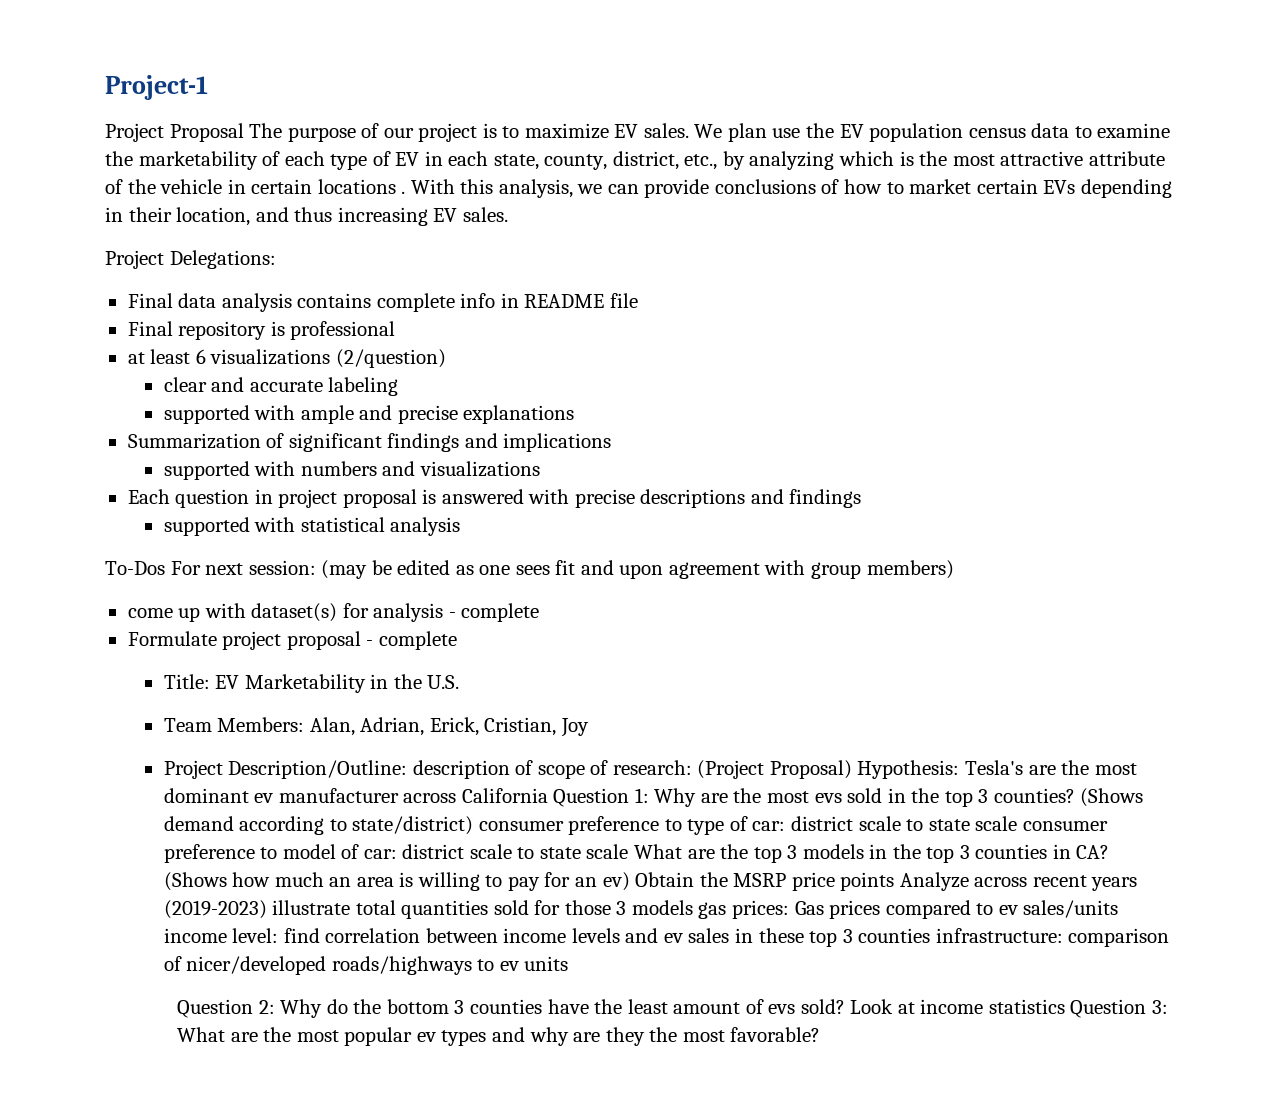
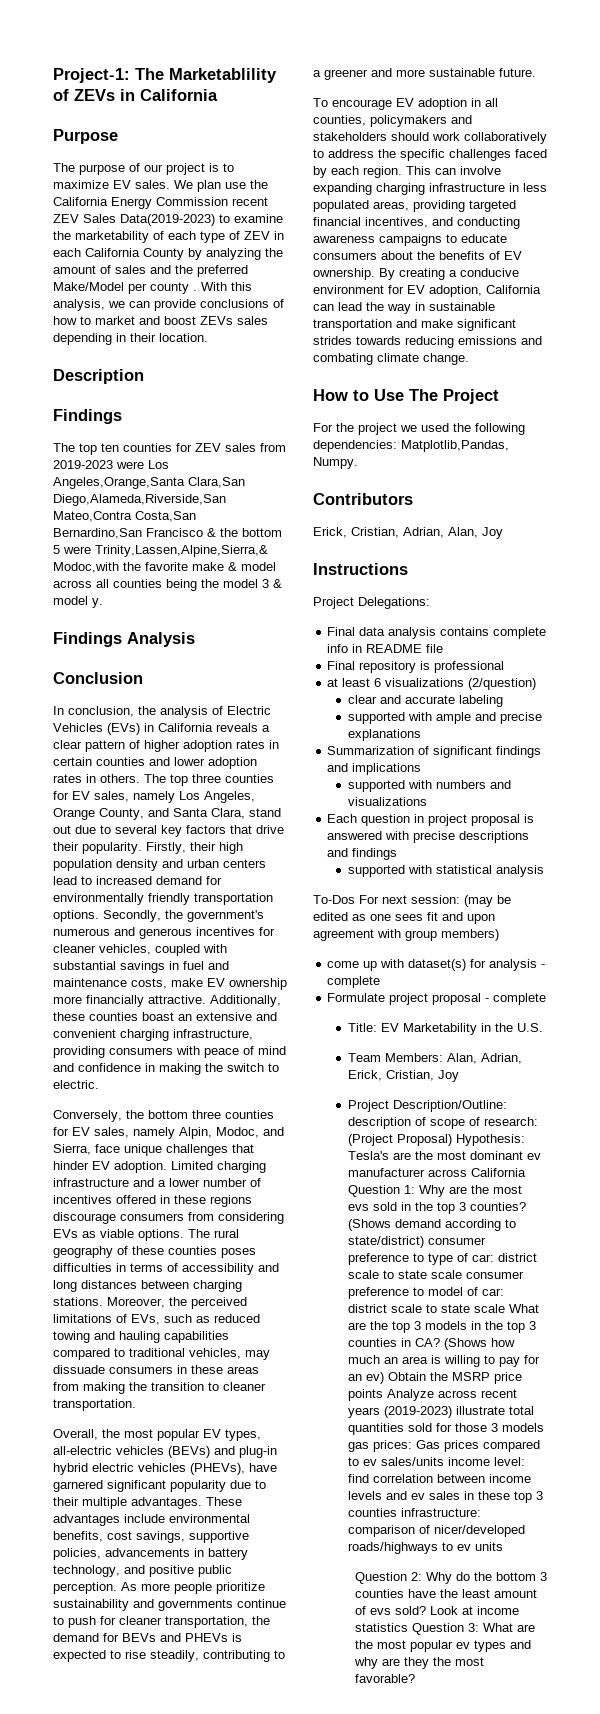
[105,75,208,100] [105,123,244,142] Project-1 // Project Proposal -> [53,68,277,83] [53,89,218,101] [53,129,118,144] Project-1: The Marketablility of ZEVs in California // Purpose //
[839,123,1070,142] EV population census data -> [53,197,268,209] [53,214,215,226] California Energy Commission recent ZEV Sales Data(2019-2023)
[395,152,420,166] EV -> [244,231,270,240] ZEV
[493,151,1165,170] [105,179,396,194] state, county, district, etc., by analyzing which is the most attractive attribute of the vehicle in certain locations -> [85,248,283,260] [53,265,248,277] [53,282,189,294] California County by analyzing the amount of sales and the preferred Make/Model per county
[976,179,1172,198] [105,207,508,226] certain EVs depending in their location, and thus increasing EV sales. -> [139,316,268,325] [53,333,208,345] [53,369,144,384] [53,409,122,424] [53,443,286,455] [53,460,169,469] [53,477,245,489] [53,494,226,506] [53,511,196,522] [53,528,282,539] [53,545,268,557] [53,562,276,573] [53,579,282,591] [53,596,103,608] [53,632,195,647] [53,672,143,684] [53,706,271,718] [53,723,270,735] [53,740,279,752] [53,757,257,769] [53,774,274,786] [53,791,255,803] [53,808,281,820] [53,825,284,837] [53,842,243,854] [53,859,266,871] [53,876,222,885] [53,893,273,905] [53,910,264,922] [53,927,275,939] [53,944,227,956] [53,961,229,973] [53,978,287,990] [53,995,281,1007] [53,1012,277,1021] [53,1029,253,1041] [53,1046,286,1058] [53,1063,279,1075] [53,1080,99,1089] [53,1110,274,1122] [53,1127,284,1139] [53,1144,254,1156] [53,1161,266,1173] [53,1178,261,1187] [53,1195,252,1207] [53,1212,284,1224] [53,1229,239,1241] [53,1246,256,1258] [53,1263,279,1275] [53,1280,242,1292] [53,1297,247,1309] [53,1314,260,1325] [53,1331,229,1343] [53,1348,270,1360] [53,1365,259,1374] [53,1382,266,1394] [53,1399,136,1411] [53,1429,261,1441] [53,1446,277,1458] [53,1463,277,1475] [53,1480,266,1492] [53,1497,242,1509] [53,1514,250,1526] [53,1531,249,1543] [53,1548,248,1560] [53,1565,232,1577] [53,1582,265,1594] [53,1599,286,1611] [53,1616,270,1628] [53,1633,242,1642] [53,1650,285,1662] [313,68,536,80] [313,98,498,110] [313,115,472,127] [313,132,547,144] [313,149,547,161] [313,166,501,178] [313,183,547,195] [313,200,516,212] [313,217,520,229] [313,234,507,246] [313,251,522,260] [313,268,519,280] [313,285,541,297] [313,302,495,314] [313,319,516,331] [313,336,542,348] [313,353,469,365] [313,389,499,404] [313,423,525,435] [313,440,509,452] [313,457,358,469] [313,493,413,505] [313,527,503,539] [313,563,408,575] and boost ZEVs sales depending in their location. // Description // Findings // The top ten counties for ZEV sales from 2019-2023 were Los Angeles,Orange,Santa Clara,San Diego,Alameda,Riverside,San Mateo,Contra Costa,San Bernardino,San Francisco & the bottom 5 were Trinity,Lassen,Alpine,Sierra,& Modoc,with the favorite make & model across all counties being the model 3 & model y. // Findings Analysis // Conclusion // In conclusion, the analysis of Electric Vehicles (EVs) in California reveals a clear pattern of higher adoption rates in certain counties and lower adoption rates in others. The top three counties for EV sales, namely Los Angeles, Orange County, and Santa Clara, stand out due to several key factors that drive their popularity. Firstly, their high population density and urban centers lead to increased demand for environmentally friendly transportation options. Secondly, the government's numerous and generous incentives for cleaner vehicles, coupled with substantial savings in fuel and maintenance costs, make EV ownership more financially attractive. Additionally, these counties boast an extensive and convenient charging infrastructure, providing consumers with peace of mind and confidence in making the switch to electric. // Conversely, the bottom three counties for EV sales, namely Alpin, Modoc, and Sierra, face unique challenges that hinder EV adoption. Limited charging infrastructure and a lower number of incentives offered in these regions discourage consumers from considering EVs as viable options. The rural geography of these counties poses difficulties in terms of accessibility and long distances between charging stations. Moreover, the perceived limitations of EVs, such as reduced towing and hauling capabilities compared to traditional vehicles, may dissuade consumers in these areas from making the transition to cleaner transportation. // Overall, the most popular EV types, all-electric vehicles (BEVs) and plug-in hybrid electric vehicles (PHEVs), have garnered significant popularity due to their multiple advantages. These advantages include environmental benefits, cost savings, supportive policies, advancements in battery technology, and positive public perception. As more people prioritize sustainability and governments continue to push for cleaner transportation, the demand for BEVs and PHEVs is expected to rise steadily, contributing to a greener and more sustainable future. // To encourage EV adoption in all counties, policymakers and stakeholders should work collaboratively to address the specific challenges faced by each region. This can involve expanding charging infrastructure in less populated areas, providing targeted financial incentives, and conducting awareness campaigns to educate consumers about the benefits of EV ownership. By creating a conducive environment for EV adoption, California can lead the way in sustainable transportation and make significant strides towards reducing emissions and combating climate change. // How to Use The Project // For the project we used the following dependencies: Matplotlib,Pandas, Numpy. // Contributors // Erick, Cristian, Adrian, Alan, Joy // Instructions

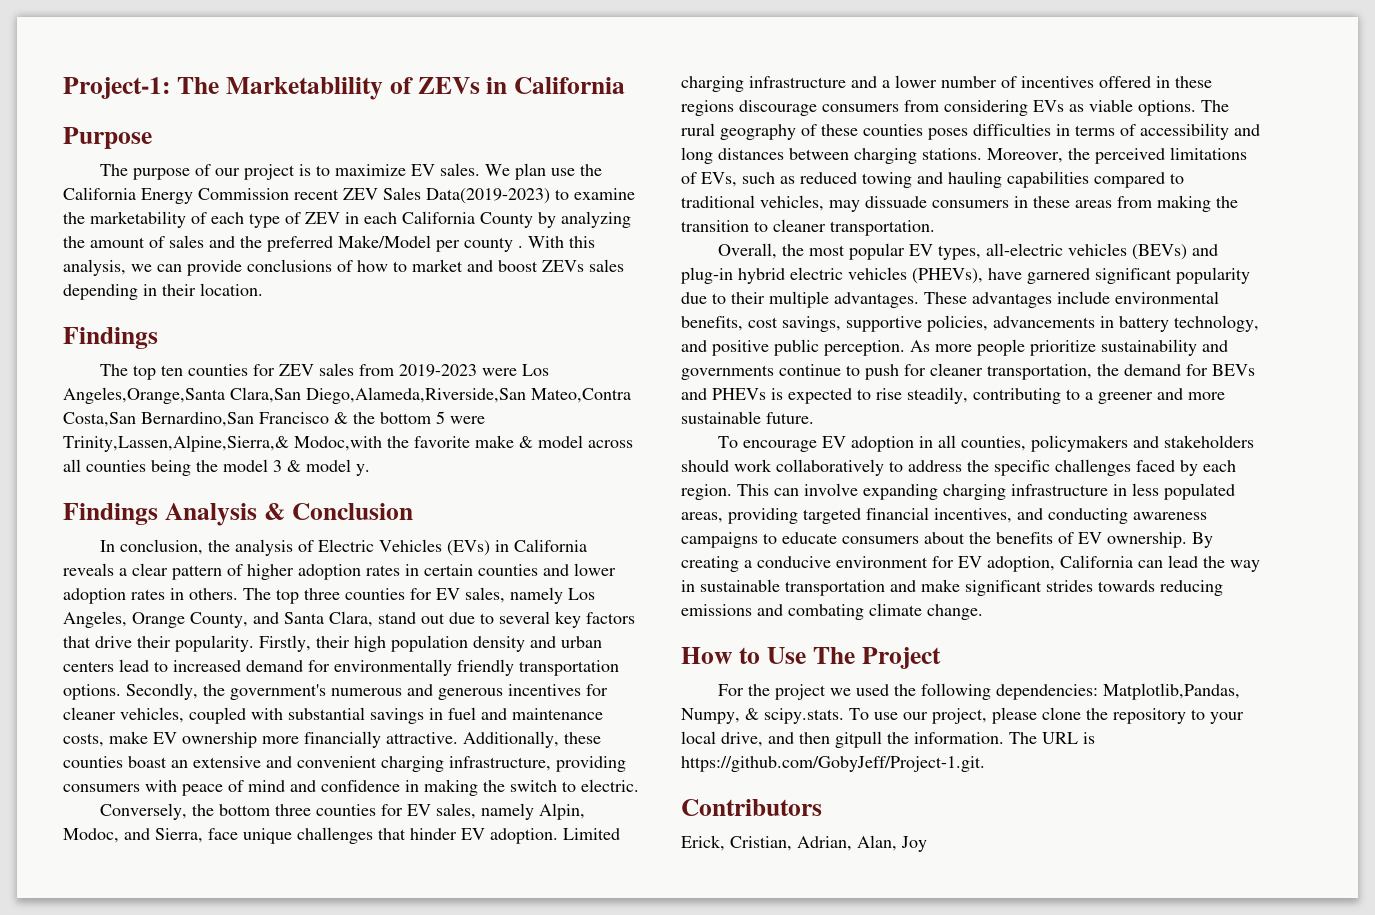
[53,369,144,384] // Description -> (263, 289) none
(195, 639) // -> [263,503,285,520] &
[313,457,358,469] Numpy. -> [681,707,1244,724] [681,731,1095,748] [681,756,985,772] Numpy, & scipy.stats. To use our project, please clone the repository to your local drive, and then gitpull the information. The URL is https://github.com/GobyJeff/Project-1.git.
[313,563,408,575] [313,597,430,609] [327,627,547,639] [327,644,444,653] [327,661,505,673] [327,678,537,690] [348,695,504,707] [348,712,543,724] [348,729,422,741] [327,746,542,758] [327,763,422,775] [348,780,512,792] [348,797,428,806] [327,814,535,826] [327,831,530,843] [327,848,398,860] [348,865,545,877] [313,895,511,907] [313,912,495,924] [313,929,499,941] [327,959,546,971] [327,976,381,988] [327,993,547,1005] [348,1023,544,1035] [348,1053,523,1064] [348,1070,460,1082] [348,1100,508,1112] [348,1117,539,1129] [348,1134,526,1146] [348,1151,542,1160] [348,1168,527,1177] [348,1185,523,1197] [348,1202,527,1214] [348,1219,517,1231] [348,1236,487,1248] [348,1253,538,1265] [348,1270,525,1279] [348,1287,505,1299] [348,1304,540,1313] [348,1321,537,1333] [348,1338,516,1350] [348,1355,541,1367] [348,1372,523,1384] [348,1389,518,1401] [348,1406,535,1418] [348,1423,545,1435] [348,1440,541,1452] [348,1457,526,1466] [348,1474,532,1483] [348,1491,544,1503] [348,1508,482,1517] [348,1525,526,1537] [348,1542,504,1554] [354,1572,547,1584] [354,1589,537,1598] [354,1606,519,1615] [354,1623,535,1635] [354,1640,531,1652] [353,1657,484,1669] [354,1674,415,1683] // Instructions // Project Delegations: // Final data analysis contains complete info in README file // Final repository is professional // at least 6 visualizations (2/question) // clear and accurate labeling // supported with ample and precise explanations // Summarization of significant findings and implications // supported with numbers and visualizations // Each question in project proposal is answered with precise descriptions and findings // supported with statistical analysis // To-Dos For next session: (may be edited as one sees fit and upon agreement with group members) // come up with dataset(s) for analysis - complete // Formulate project proposal - complete // Title: EV Marketability in the U.S. // Team Members: Alan, Adrian, Erick, Cristian, Joy // Project Description/Outline: description of scope of research: (Project Proposal) Hypothesis: Tesla's are the most dominant ev manufacturer across California Question 1: Why are the most evs sold in the top 3 counties? (Shows demand according to state/district) consumer preference to type of car: district scale to state scale consumer preference to model of car: district scale to state scale What are the top 3 models in the top 3 counties in CA? (Shows how much an area is willing to pay for an ev) Obtain the MSRP price points Analyze across recent years (2019-2023) illustrate total quantities sold for those 3 models gas prices: Gas prices compared to ev sales/units income level: find correlation between income levels and ev sales in these top 3 counties infrastructure: comparison of nicer/developed roads/highways to ev units // Question 2: Why do the bottom 3 counties have the least amount of evs sold? Look at income statistics Question 3: What are the most popular ev types and why are they the most favorable? -> (927, 844) none

